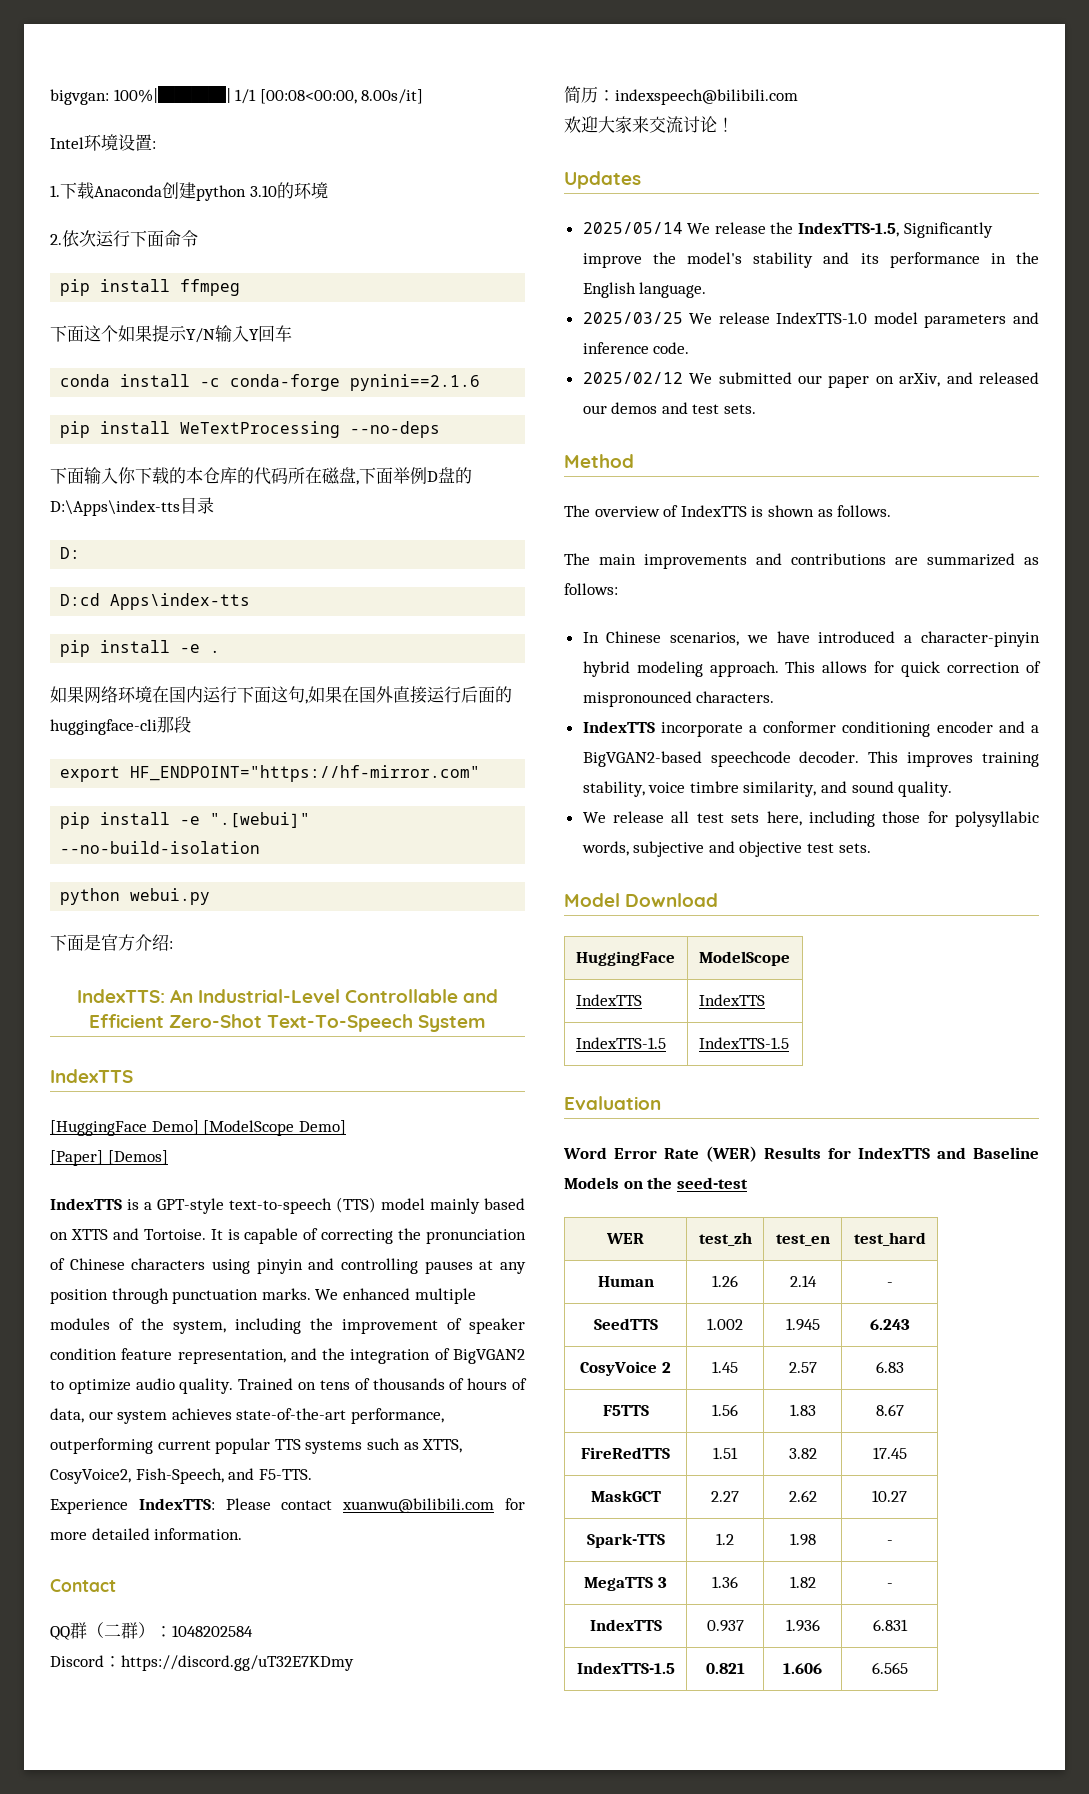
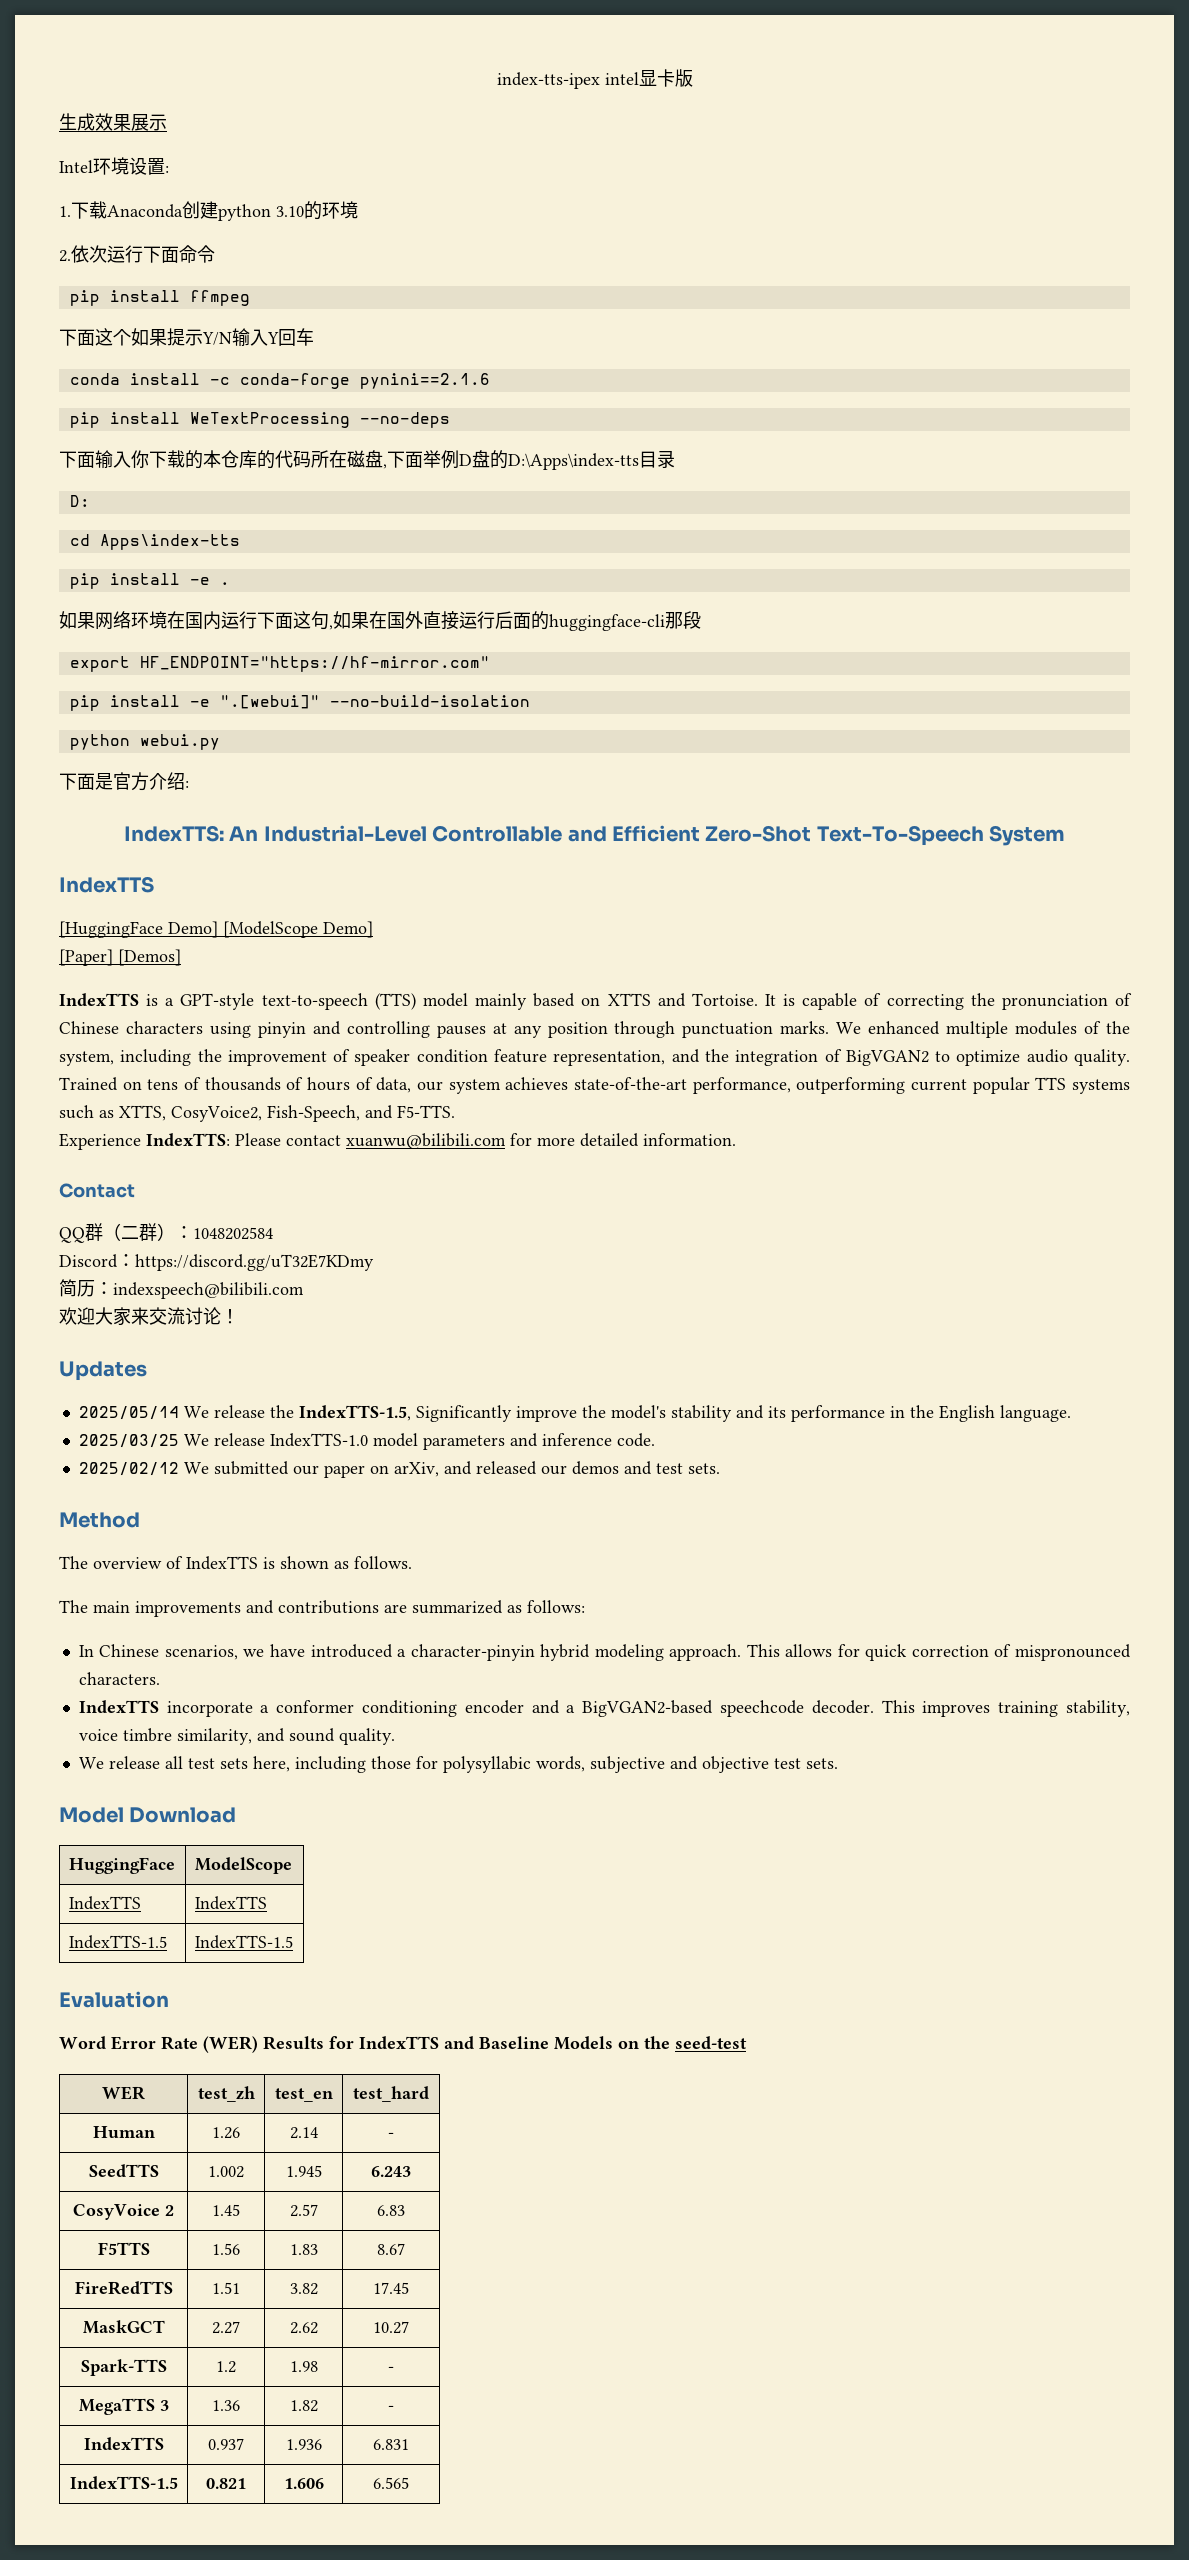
[50,86,424,105] bigvgan: 100%|████| 1/1 [00:08<00:00, 8.00s/it] -> [496,69,693,89] [59,113,167,131] index-tts-ipex intel显卡版 // 生成效果展示
[60,593,101,606] D:cd -> [69,534,90,546] cd

